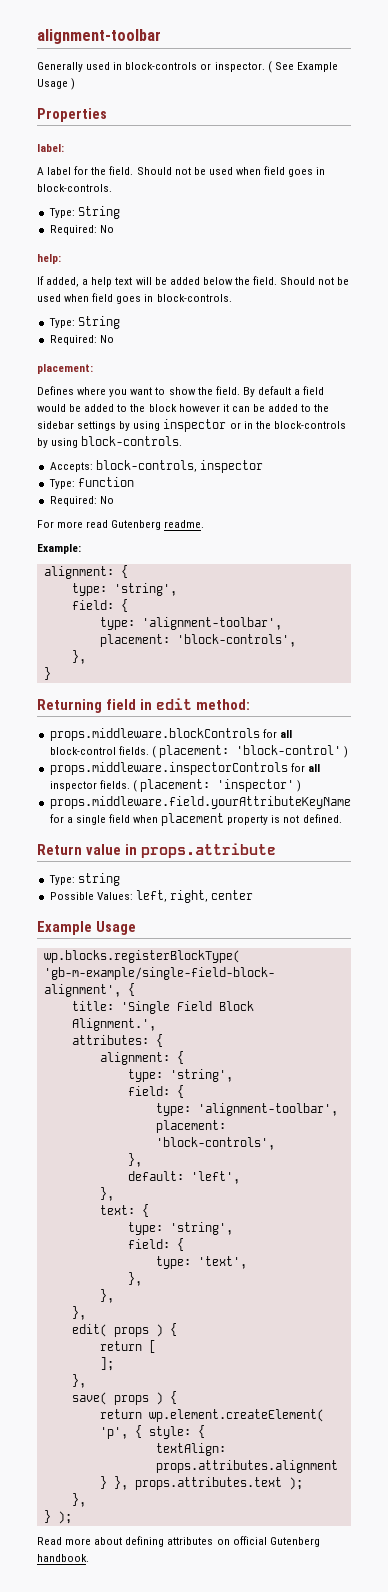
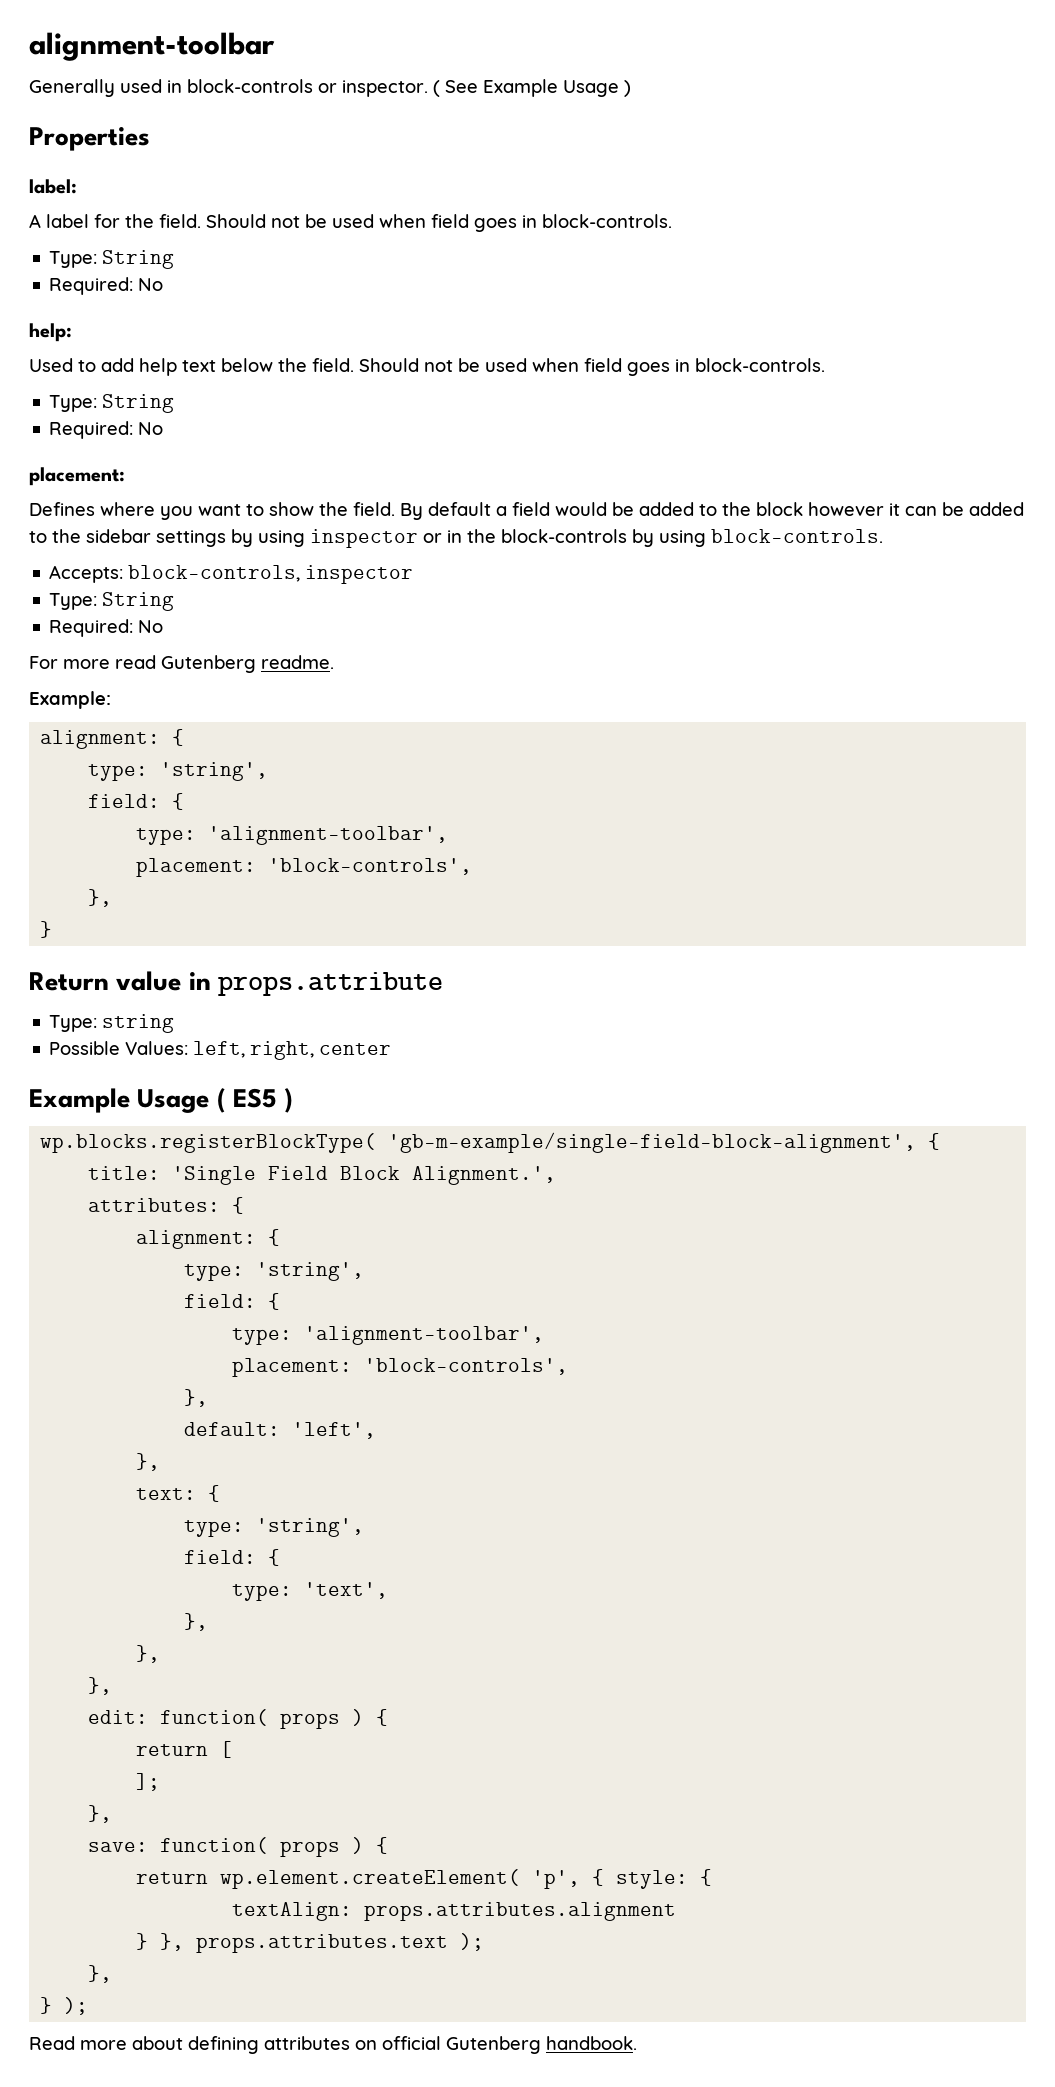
[37,276,200,287] If added, a help text will be added -> [29,358,216,376] Used to add help text
[77,477,134,487] function -> [102,592,175,611] String
[37,698,250,713] [49,728,292,741] [49,745,349,758] [49,762,320,775] [49,779,302,792] [49,796,351,809] [49,813,342,826] // Returning field in edit method: // props.middleware.blockControls for all block-control fields. ( placement: 'block-control' ) // props.middleware.inspectorControls for all inspector fields. ( placement: 'inspector' ) // props.middleware.field.yourAttributeKeyName for a single field when placement property is not defined. -> (53, 929) none
(136, 928) none -> [216,1088,294,1113] ( ES5 )
[71,1324,107,1337] edit( -> [88,1709,269,1726] edit: function(
[71,1392,107,1405] save( -> [88,1837,269,1854] save: function(

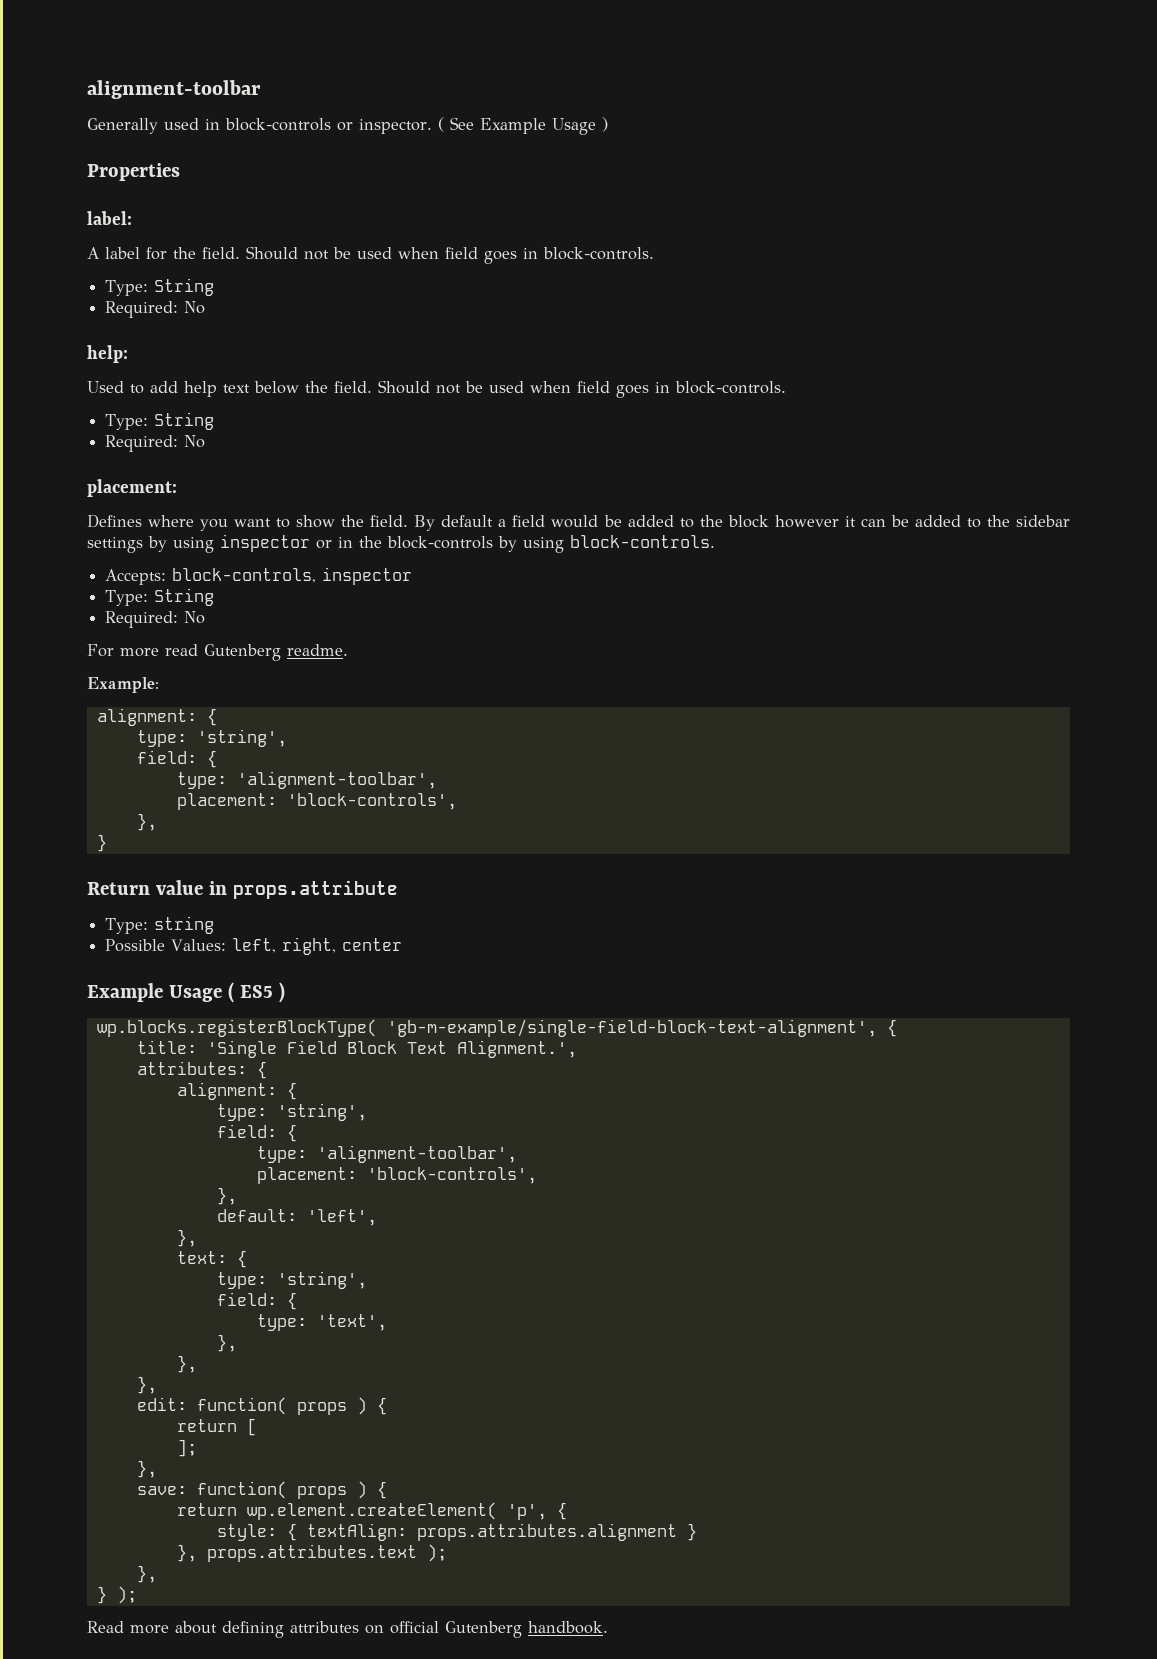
[388,1132,917,1153] 'gb-m-example/single-field-block-alignment', -> [386,1019,877,1037] 'gb-m-example/single-field-block-text-alignment',
(401, 1173) none -> [406,1041,447,1054] Text
(605, 1877) none -> (567, 1511) //
(713, 1877) // -> (297, 1532) none
[136,1933,149,1950] // } -> [686,1523,697,1541] } //

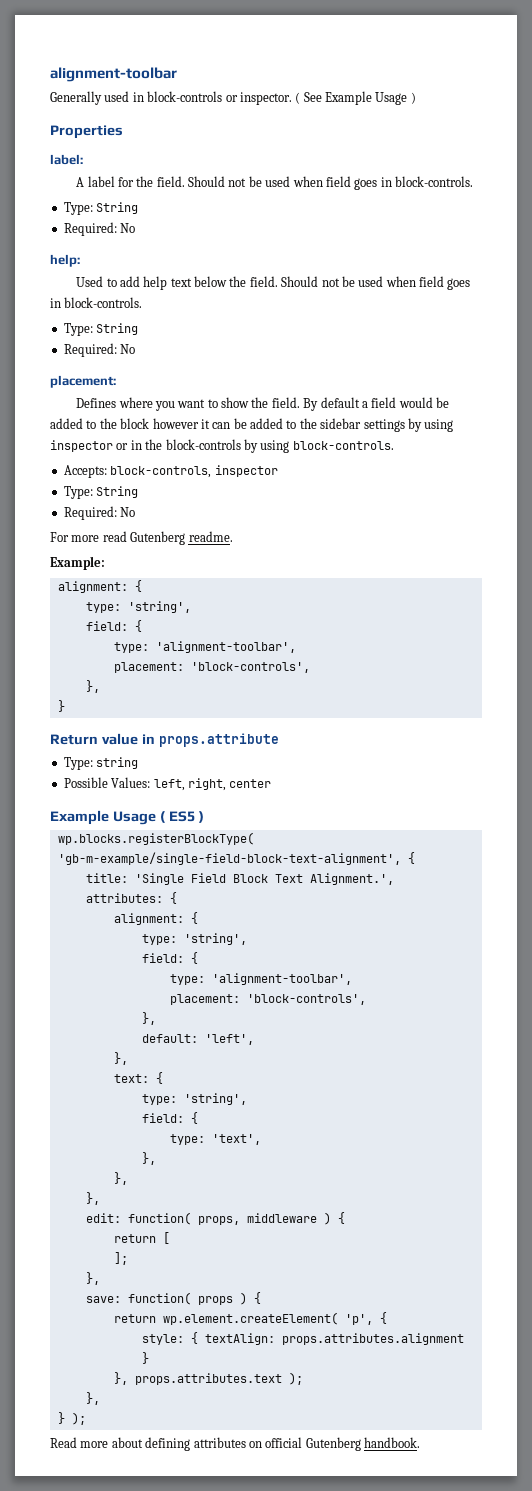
[296,1402,347,1415] props -> [197,1213,317,1225] props, middleware

